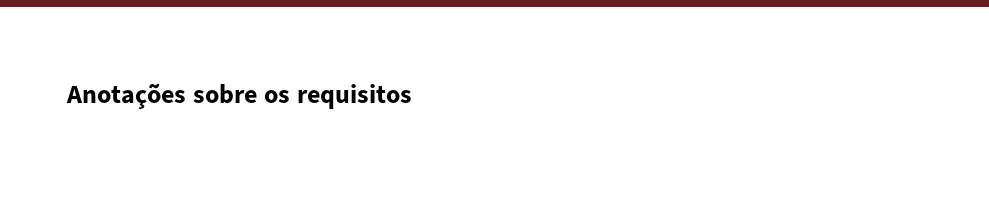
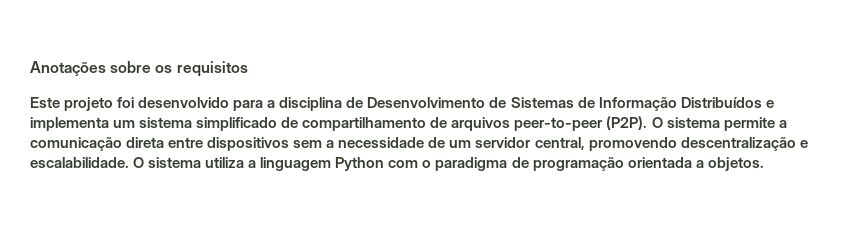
(413, 96) none -> [30,97,774,111] [30,116,787,131] [30,137,808,151] [30,157,764,171] // Este projeto foi desenvolvido para a disciplina de Desenvolvimento de Sistemas de Informação Distribuídos e implementa um sistema simplificado de compartilhamento de arquivos peer-to-peer (P2P). O sistema permite a comunicação direta entre dispositivos sem a necessidade de um servidor central, promovendo descentralização e escalabilidade. O sistema utiliza a linguagem Python com o paradigma de programação orientada a objetos.

